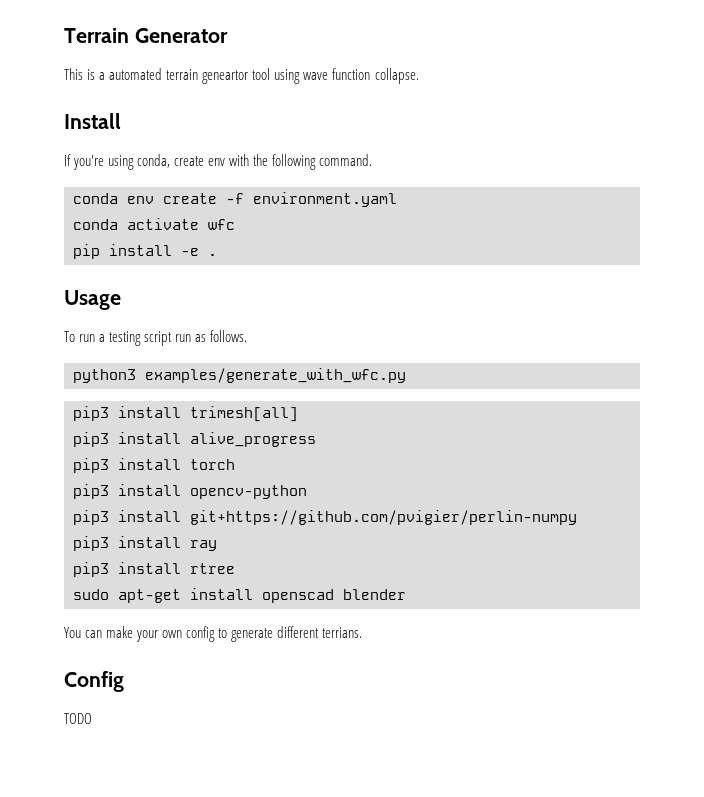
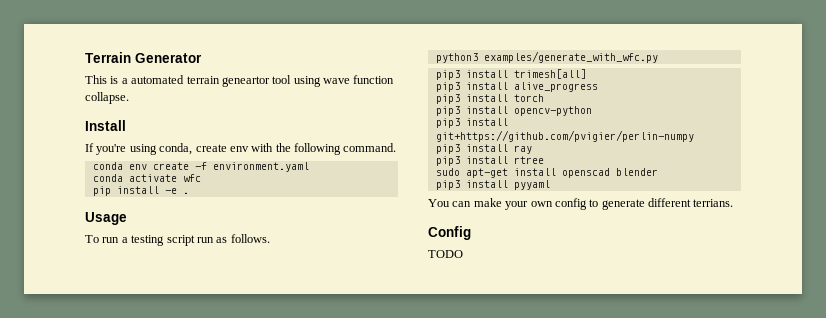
(406, 594) none -> [435,180,550,190] // pip3 install pyyaml

